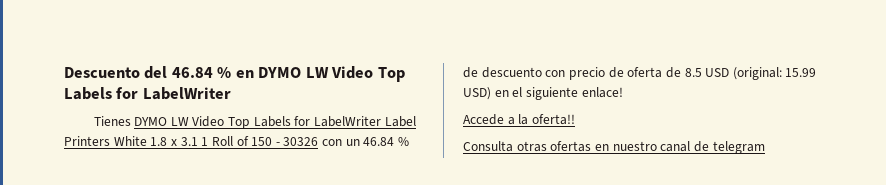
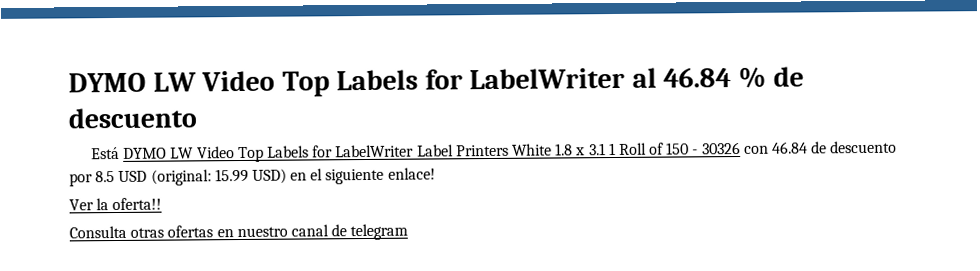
[64,66,405,82] [64,87,231,100] [93,116,131,126] Descuento del 46.84 % en DYMO LW Video Top Labels for LabelWriter // Tienes -> [68,66,804,97] [68,107,197,129] [91,146,121,160] DYMO LW Video Top Labels for LabelWriter al 46.84 % de descuento // Está
[345,137,410,146] [463,67,681,80] un 46.84 % de descuento con precio de oferta de -> [771,140,898,154] [69,173,93,187] 46.84 de descuento por
[463,114,515,125] Accede a -> [69,199,94,211] Ver

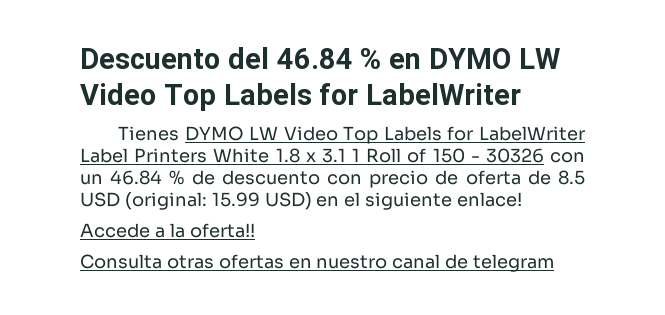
[68,66,804,97] [68,107,197,129] [91,146,121,160] DYMO LW Video Top Labels for LabelWriter al 46.84 % de descuento // Está -> [80,47,560,69] [80,83,522,111] [118,126,180,141] Descuento del 46.84 % en DYMO LW Video Top Labels for LabelWriter // Tienes
[771,140,898,154] [69,173,93,187] 46.84 de descuento por -> [80,170,551,188] un 46.84 % de descuento con precio de oferta de
[69,199,94,211] Ver -> [80,223,165,238] Accede a

